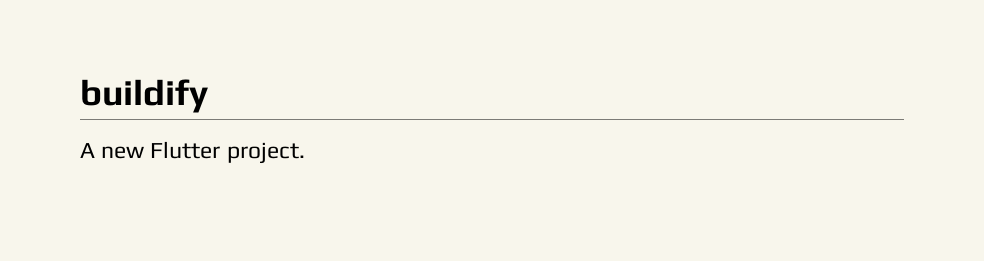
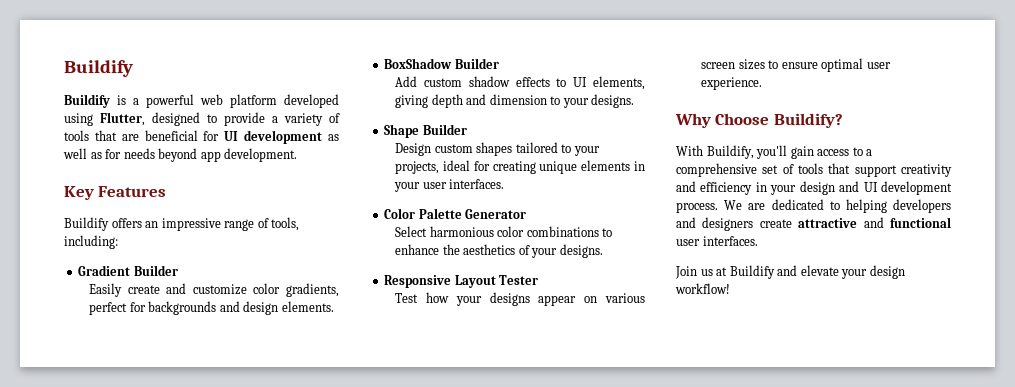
[80,79,208,113] [80,141,305,164] buildify // A new Flutter project. -> [64,60,133,77] [64,94,339,108] [64,112,340,126] [64,130,339,144] [63,148,298,162] [64,186,167,200] [64,217,300,231] [64,235,118,249] [78,265,178,276] [89,283,339,297] [89,301,334,315] [384,58,499,69] [395,76,645,90] [395,94,635,108] [384,124,467,138] [395,142,600,156] [395,160,645,174] [394,179,505,192] [384,208,527,219] [395,226,613,237] [395,244,603,258] [384,275,539,288] [395,292,645,306] [701,58,891,72] [701,77,763,90] [675,113,843,128] [676,145,873,159] [676,163,952,177] [676,181,952,195] [676,199,951,213] [676,217,951,231] [676,236,758,246] [675,265,905,279] [675,283,730,294] Buildify // Buildify is a powerful web platform developed using Flutter, designed to provide a variety of tools that are beneficial for UI development as well as for needs beyond app development. // Key Features // Buildify offers an impressive range of tools, including: // Gradient Builder // Easily create and customize color gradients, perfect for backgrounds and design elements. // BoxShadow Builder // Add custom shadow effects to UI elements, giving depth and dimension to your designs. // Shape Builder // Design custom shapes tailored to your projects, ideal for creating unique elements in your user interfaces. // Color Palette Generator // Select harmonious color combinations to enhance the aesthetics of your designs. // Responsive Layout Tester // Test how your designs appear on various screen sizes to ensure optimal user experience. // Why Choose Buildify? // With Buildify, you'll gain access to a comprehensive set of tools that support creativity and efficiency in your design and UI development process. We are dedicated to helping developers and designers create attractive and functional user interfaces. // Join us at Buildify and elevate your design workflow!

